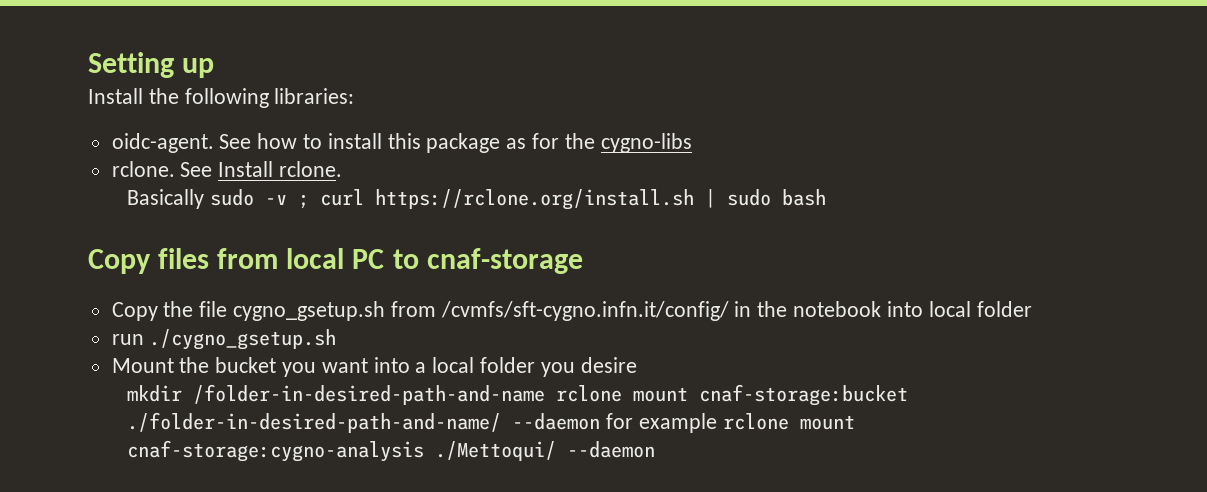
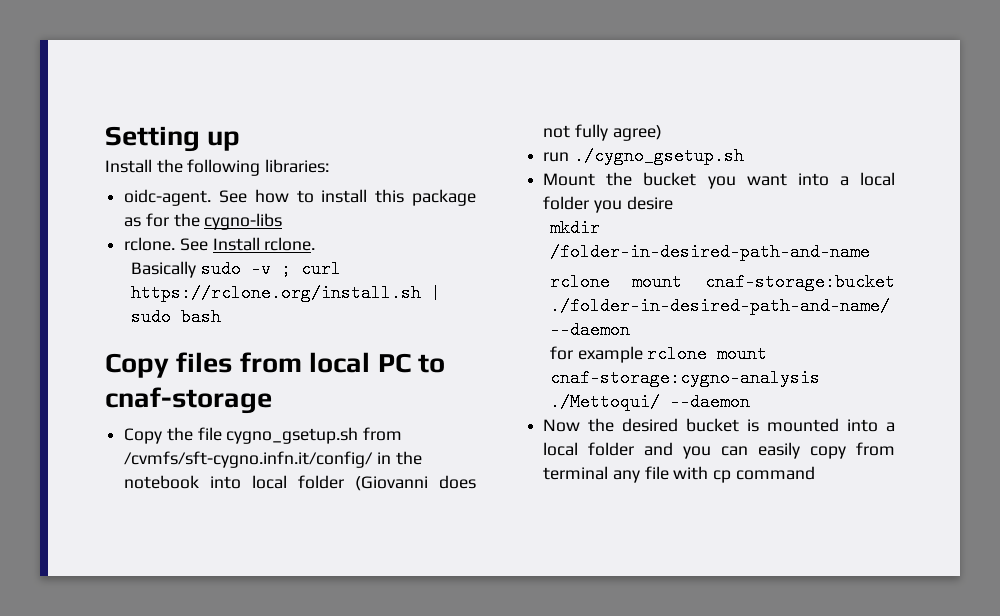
(1032, 309) none -> [355,475,476,491] [543,124,662,141] (Giovanni does not fully agree)
(546, 394) none -> (870, 252) //
(601, 421) none -> (630, 330) //
(656, 449) none -> [543,418,895,432] [543,442,895,459] [543,466,815,483] // Now the desired bucket is mounted into a local folder and you can easily copy from terminal any file with cp command

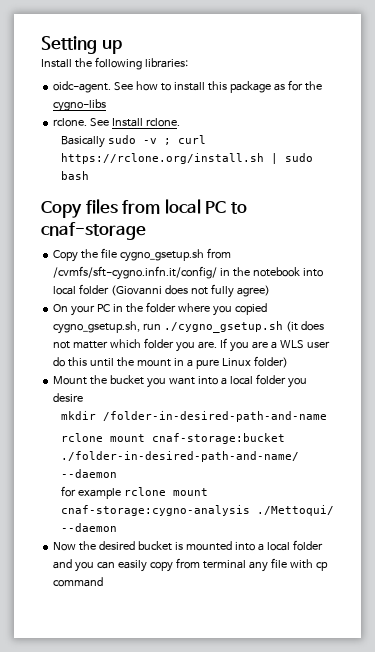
[543,147,744,165] run ./cygno_gsetup.sh -> [53,302,267,316] [53,321,324,334] [53,338,330,352] [53,356,288,369] On your PC in the folder where you copied cygno_gsetup.sh, run ./cygno_gsetup.sh (it does not matter which folder you are. If you are a WLS user do this until the mount in a pure Linux folder)

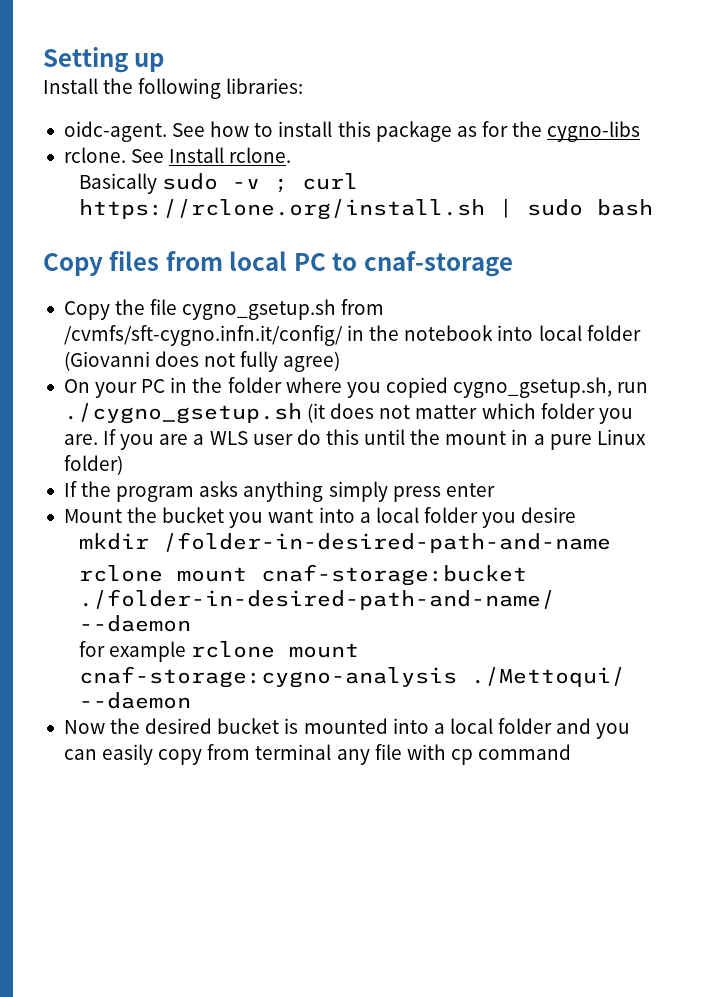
(288, 362) none -> [63,481,495,502] // If the program asks anything simply press enter

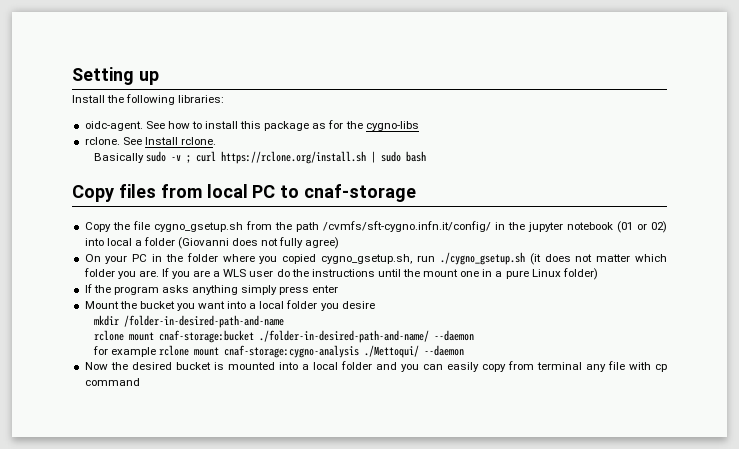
(385, 307) none -> [274,222,319,232] the path
[404,325,494,341] notebook -> [527,221,667,233] jupyter notebook (01 or 02)
(582, 333) none -> [134,240,142,246] a
[325,429,359,445] this -> [291,269,375,277] the instructions
(507, 438) none -> [460,271,480,277] one

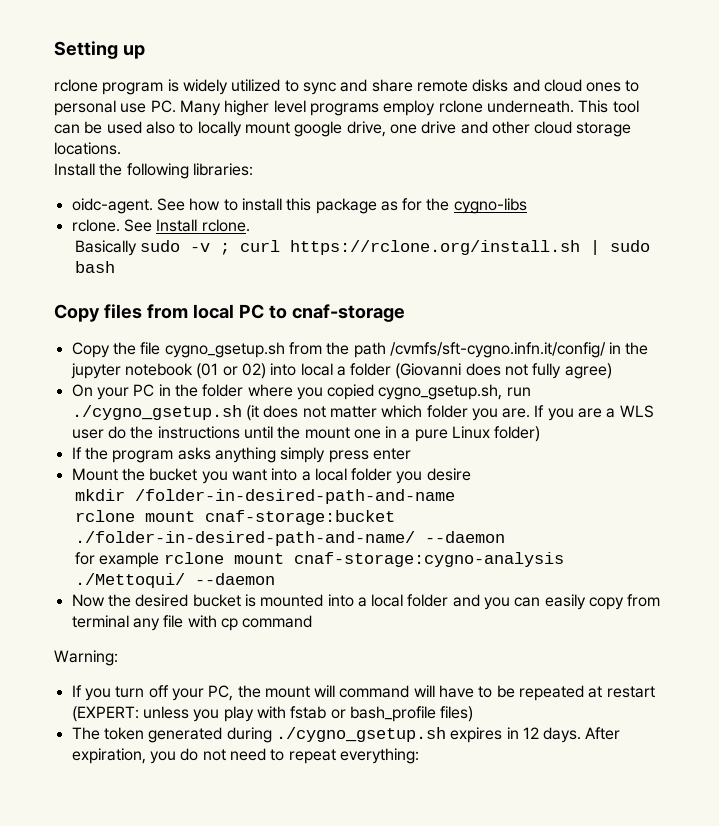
(159, 78) none -> [54,79,640,95] [54,100,639,116] [54,121,632,137] [54,142,121,155] // rclone program is widely utilized to sync and share remote disks and cloud ones to personal use PC. Many higher level programs employ rclone underneath. This tool can be used also to locally mount google drive, one drive and other cloud storage locations.
(140, 382) none -> [54,650,118,666] [71,685,655,701] [71,706,474,722] [71,727,621,743] [71,748,419,764] // Warning: // If you turn off your PC, the mount will command will have to be repeated at restart (EXPERT: unless you play with fstab or bash_profile files) // The token generated during ./cygno_gsetup.sh expires in 12 days. After expiration, you do not need to repeat everything:

